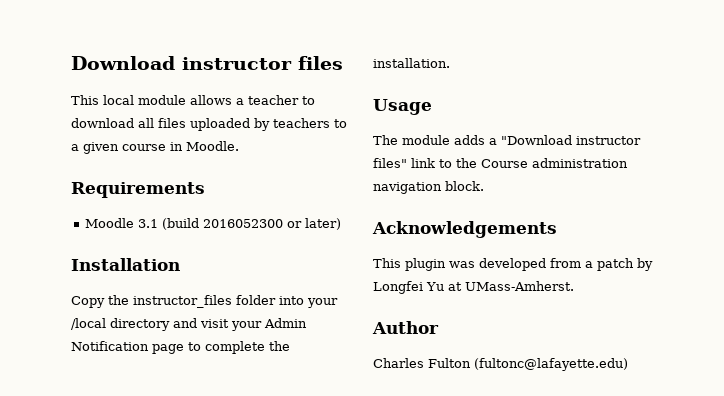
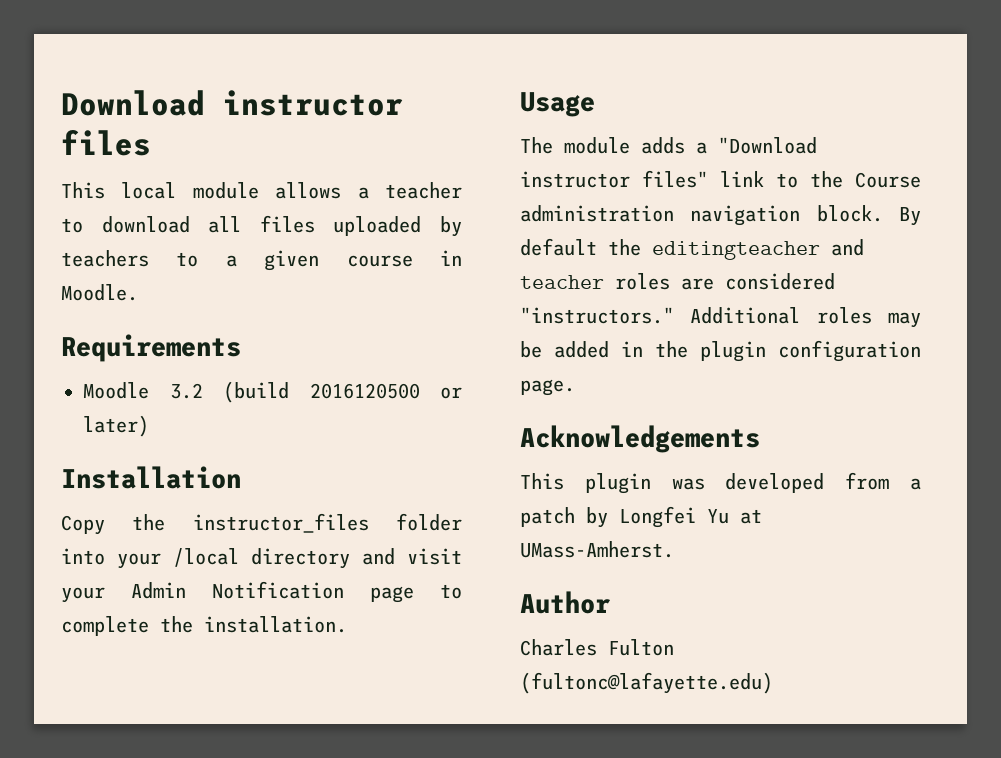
[138,218,284,230] 3.1 (build 2016052300 -> [169,381,420,403] 3.2 (build 2016120500
(484, 186) none -> [899,207,921,226] [520,238,864,260] [520,273,835,290] [520,307,921,328] [520,340,921,362] [520,379,575,396] By default the editingteacher and teacher roles are considered "instructors." Additional roles may be added in the plugin configuration page.

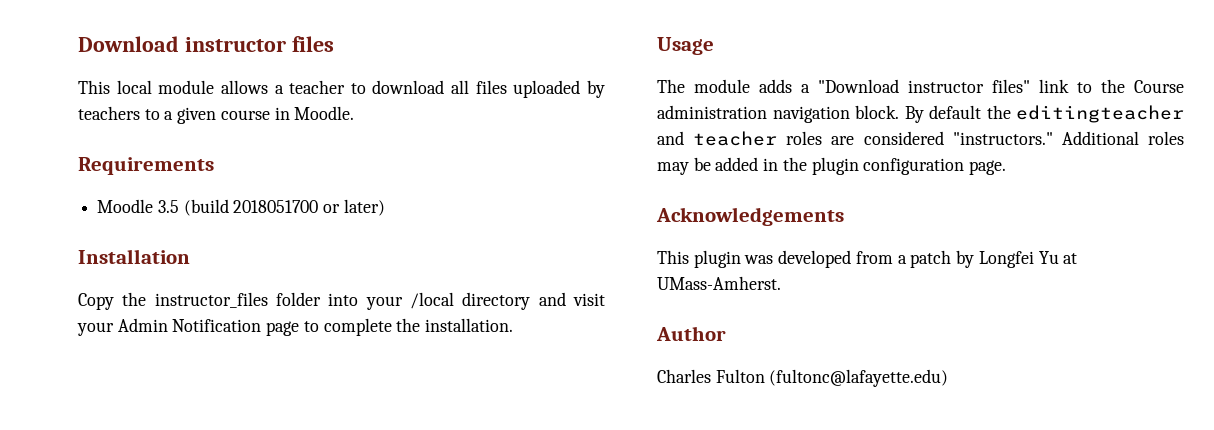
[169,381,420,403] 3.2 (build 2016120500 -> [157,199,319,216] 3.5 (build 2018051700

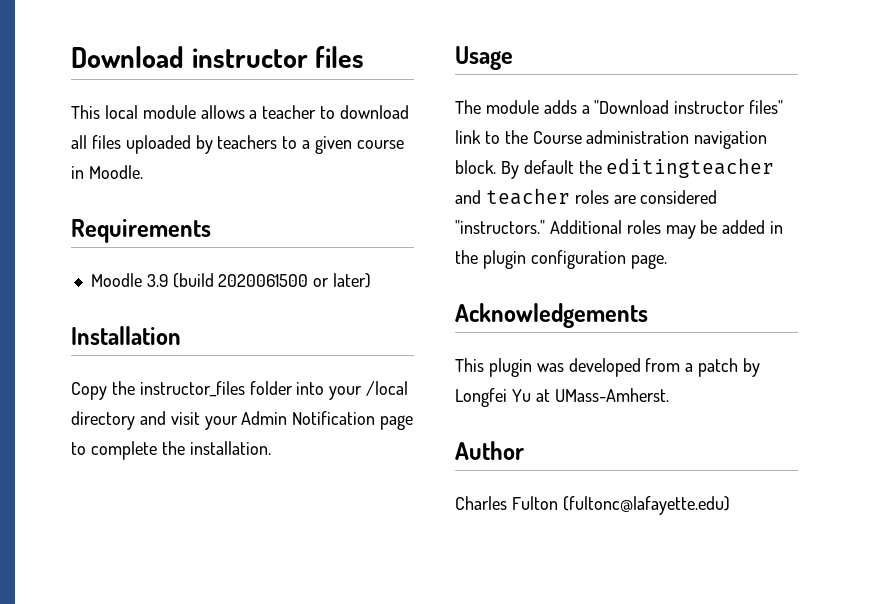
[157,199,319,216] 3.5 (build 2018051700 -> [146,273,309,288] 3.9 (build 2020061500

